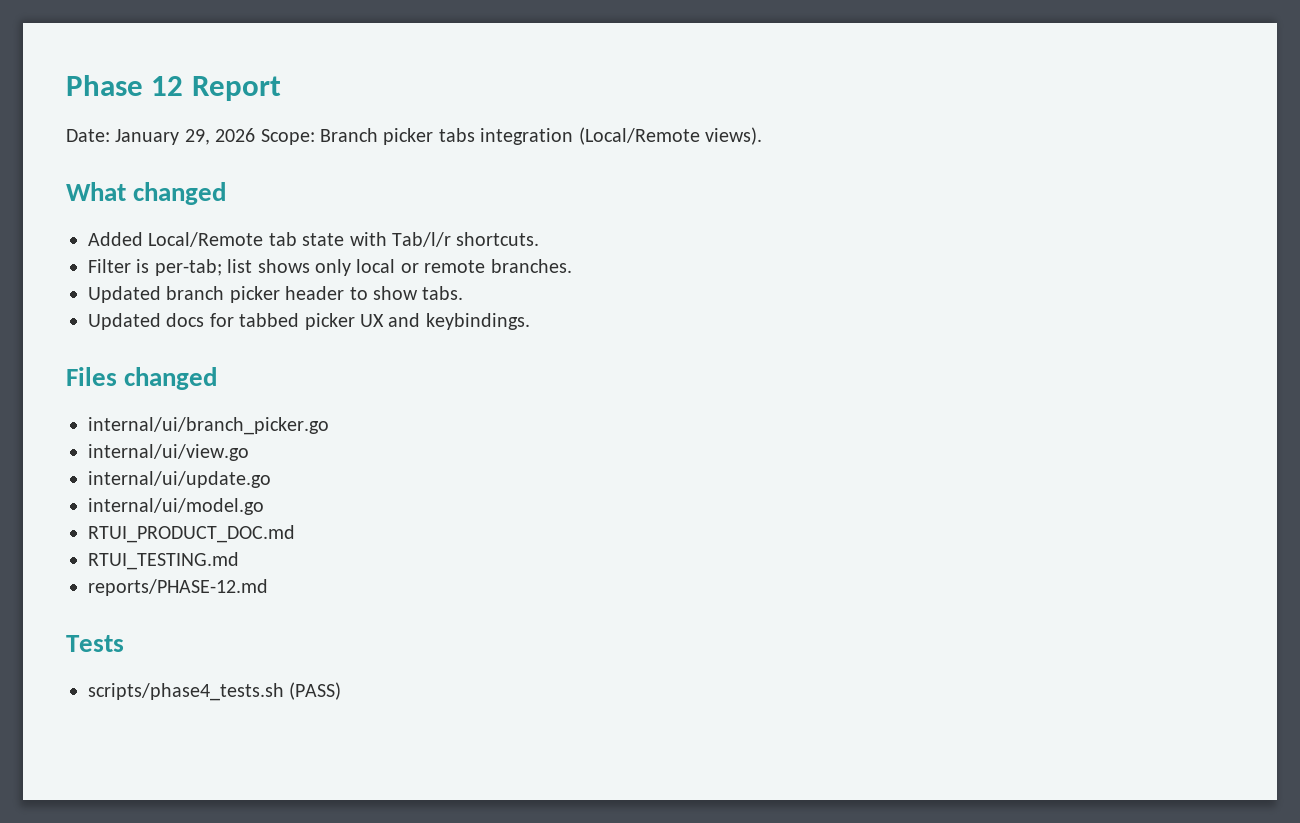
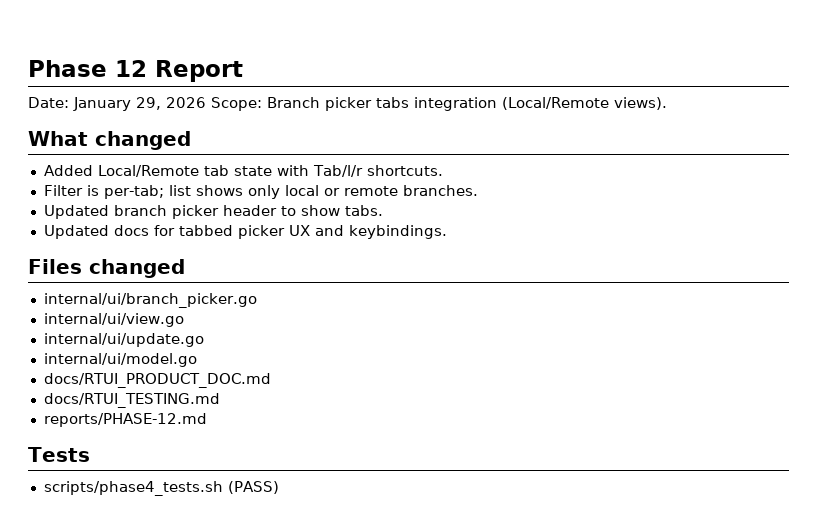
[88,525,295,543] [88,552,239,570] RTUI_PRODUCT_DOC.md // RTUI_TESTING.md -> [43,373,271,388] [43,393,220,408] docs/RTUI_PRODUCT_DOC.md // docs/RTUI_TESTING.md

